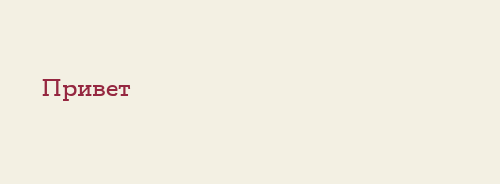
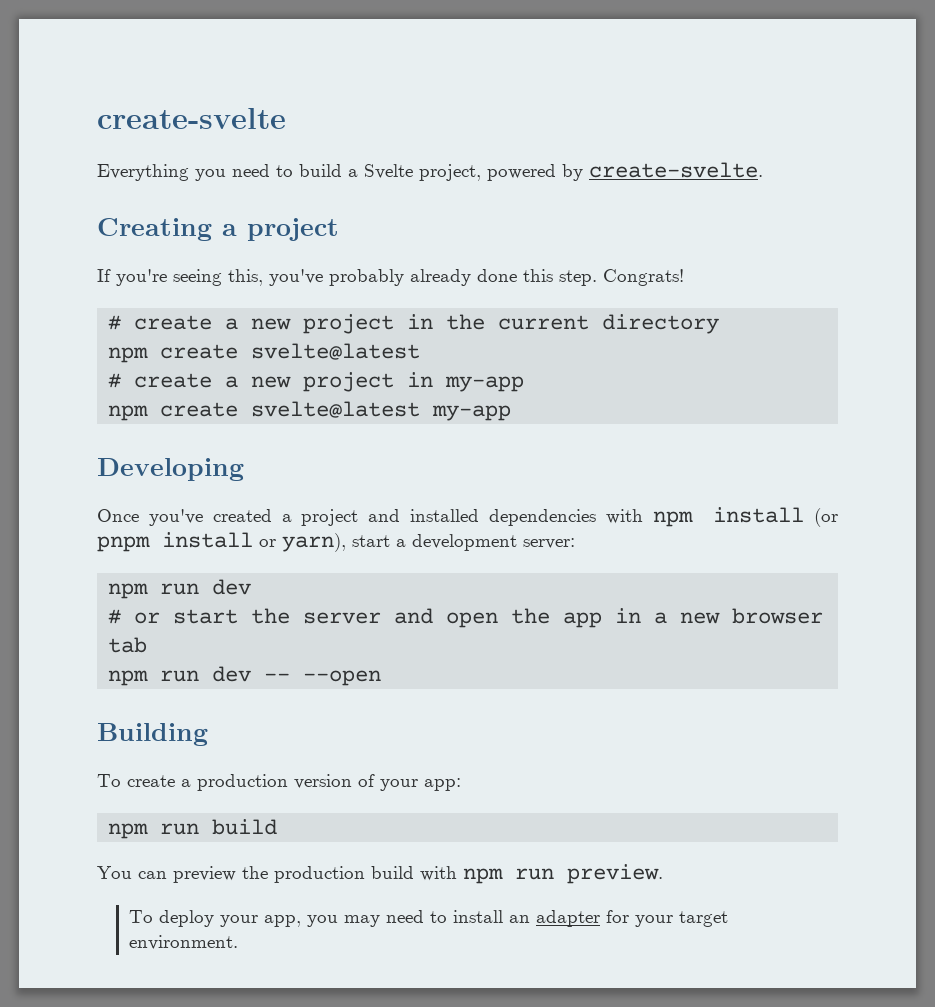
[41,79,131,101] Привет -> [97,108,286,129] [97,162,763,181] [97,218,339,241] [97,269,684,286] [108,314,720,334] [108,343,421,363] [108,372,525,392] [108,401,512,421] [97,458,244,481] [97,507,838,527] [97,532,575,552] [108,579,252,599] [108,608,824,628] [108,637,148,653] [108,666,382,686] [97,723,208,746] [97,774,461,791] [108,819,278,839] [97,864,663,884] [128,910,728,927] [128,935,238,950] create-svelte // Everything you need to build a Svelte project, powered by create-svelte. // Creating a project // If you're seeing this, you've probably already done this step. Congrats! // # create a new project in the current directory // npm create svelte@latest // # create a new project in my-app // npm create svelte@latest my-app // Developing // Once you've created a project and installed dependencies with npm install (or pnpm install or yarn), start a development server: // npm run dev // # or start the server and open the app in a new browser tab // npm run dev -- --open // Building // To create a production version of your app: // npm run build // You can preview the production build with npm run preview. // To deploy your app, you may need to install an adapter for your target environment.

